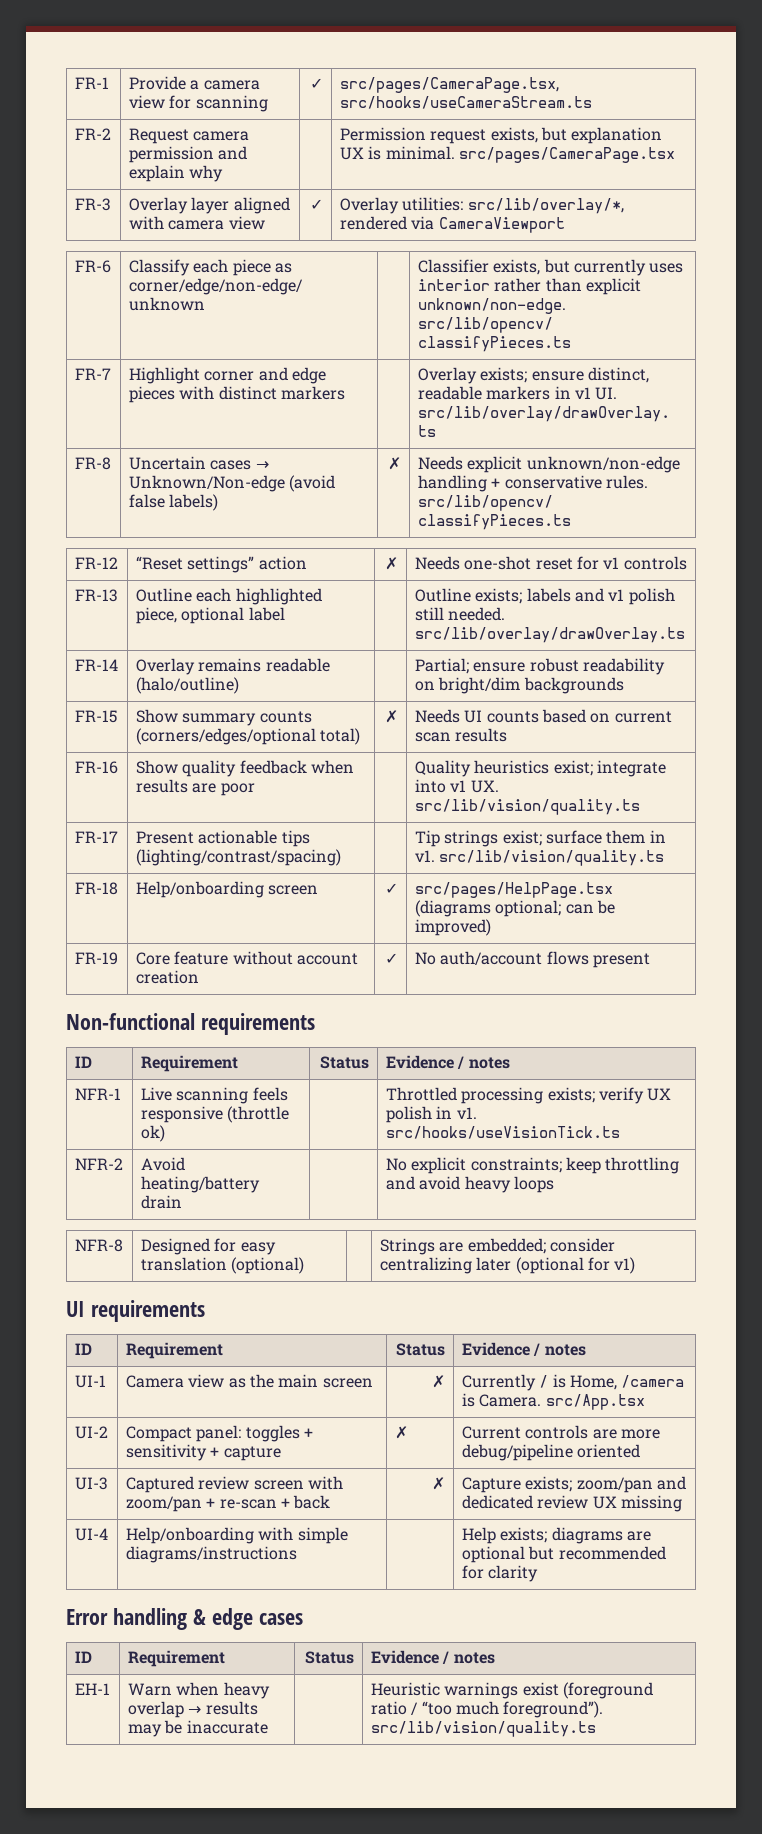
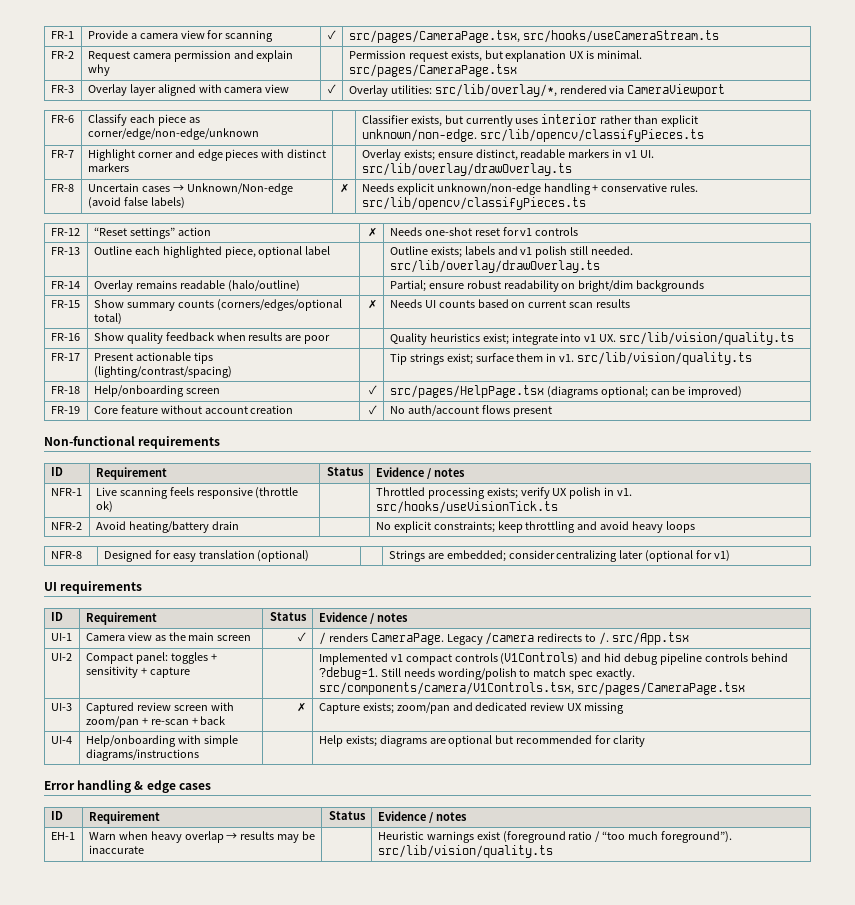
[432,1375,446,1388] [461,1374,685,1391] [461,1393,542,1407] ✗ | Currently / is Home, /camera is Camera. -> [298,632,307,642] [318,632,610,645] ✓ | / renders CameraPage. Legacy /camera redirects to /.
[394,1426,408,1439] [461,1425,660,1439] [461,1444,641,1461] ✗ | Current controls are more debug/pipeline oriented -> [318,652,789,665] [318,667,636,680] [318,682,745,695] | Implemented v1 compact controls (V1Controls) and hid debug pipeline controls behind ?debug=1. Still needs wording/polish to match spec exactly. src/components/camera/V1Controls.tsx, src/pages/CameraPage.tsx

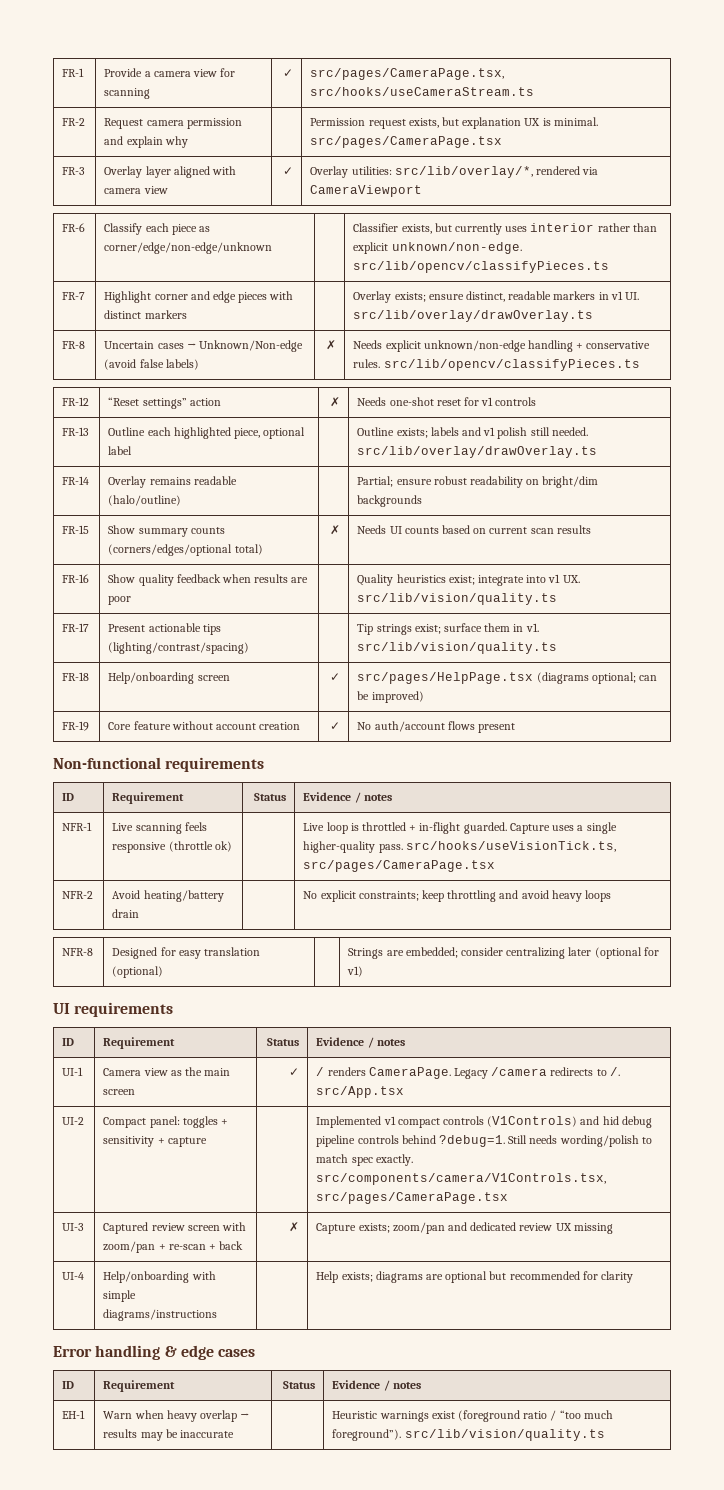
[375,487,633,499] [375,501,558,514] Throttled processing exists; verify UX polish in v1. src/hooks/useVisionTick.ts -> [303,822,617,834] [303,841,616,853] [303,860,496,872] Live loop is throttled + in-flight guarded. Capture uses a single higher-quality pass. src/hooks/useVisionTick.ts, src/pages/CameraPage.tsx

